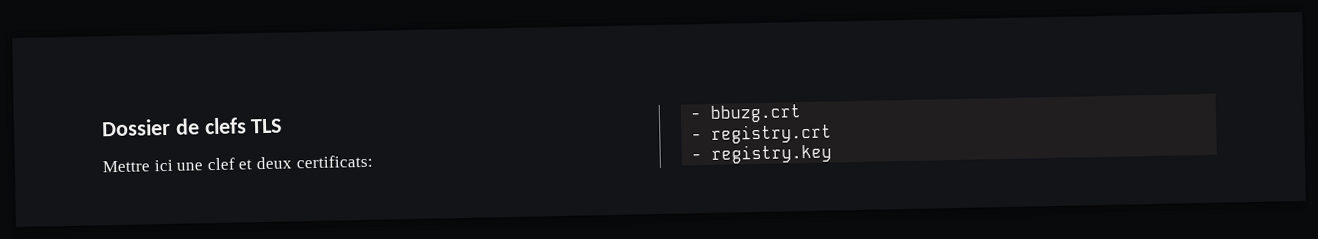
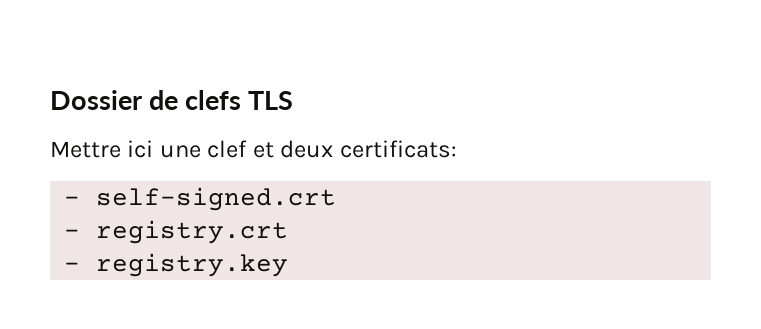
[710,104,803,123] bbuzg.crt -> [96,187,337,211] self-signed.crt

